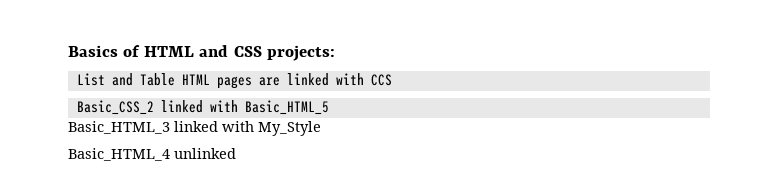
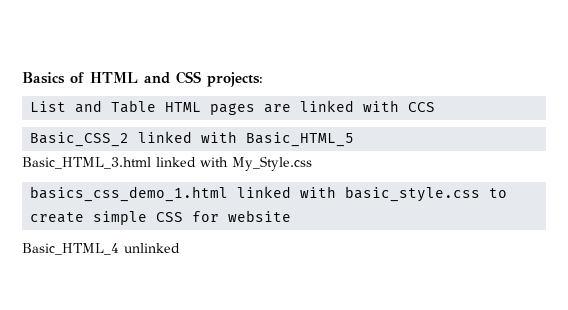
[68,121,321,136] Basic_HTML_3 linked with My_Style -> [22,156,312,171] [30,186,508,202] [30,210,292,225] Basic_HTML_3.html linked with My_Style.css // basics_css_demo_1.html linked with basic_style.css to create simple CSS for website

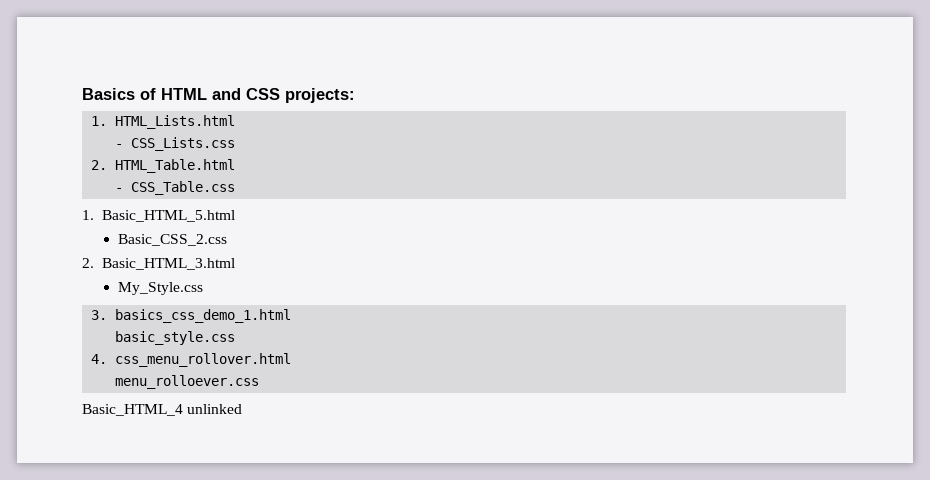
[30,100,436,115] [30,131,355,147] List and Table HTML pages are linked with CCS // Basic_CSS_2 linked with Basic_HTML_5 // -> [91,115,236,129] [115,137,236,151] [91,159,236,173] [115,181,236,195] [82,210,235,222] [118,234,228,246] [82,258,94,268] 1. HTML_Lists.html // - CSS_Lists.css // 2. HTML_Table.html // - CSS_Table.css // 1. Basic_HTML_5.html // Basic_CSS_2.css // 2.
[156,157,228,167] linked with -> (235, 264) //
(312, 163) none -> [91,310,108,320] 3.
[237,186,337,198] linked with -> (292, 316) //
[489,188,508,198] [30,210,292,225] to create simple CSS for website -> [91,353,292,367] [115,375,260,389] // 4. css_menu_rollover.html // menu_rolloever.css

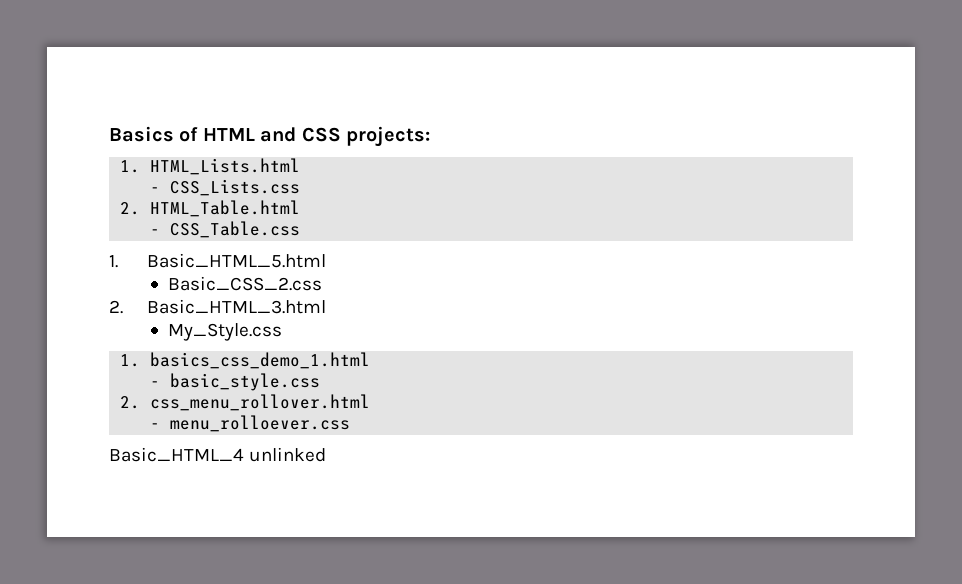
[91,310,108,320] 3. -> [120,354,141,367] 1.
(292, 316) none -> [150,381,161,387] -
[91,354,108,364] 4. -> [120,396,141,409] 2.
(292, 360) none -> [150,423,161,429] -

